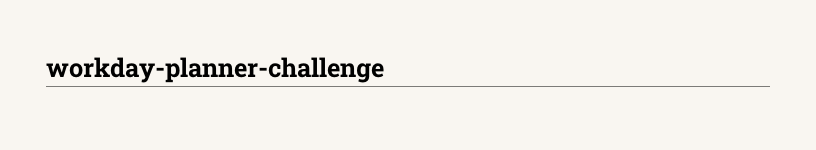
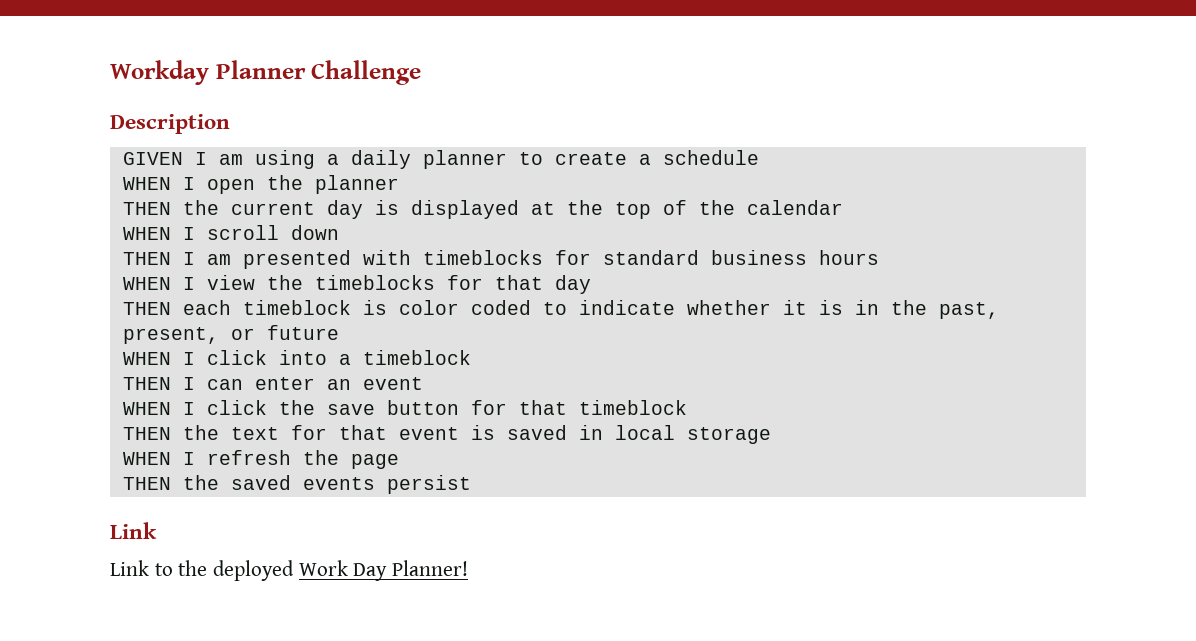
[46,57,384,83] workday-planner-challenge -> [110,60,422,85] [110,114,230,134] [122,150,759,169] [122,175,399,194] [122,200,843,219] [122,225,339,240] [122,250,879,269] [122,275,591,294] [122,300,999,319] [122,325,339,344] [122,350,471,365] [122,377,423,390] [122,400,687,415] [122,425,771,444] [122,450,399,469] [122,475,471,494] [110,522,157,539] [110,560,469,581] Workday Planner Challenge // Description // GIVEN I am using a daily planner to create a schedule // WHEN I open the planner // THEN the current day is displayed at the top of the calendar // WHEN I scroll down // THEN I am presented with timeblocks for standard business hours // WHEN I view the timeblocks for that day // THEN each timeblock is color coded to indicate whether it is in the past, present, or future // WHEN I click into a timeblock // THEN I can enter an event // WHEN I click the save button for that timeblock // THEN the text for that event is saved in local storage // WHEN I refresh the page // THEN the saved events persist // Link // Link to the deployed Work Day Planner!

